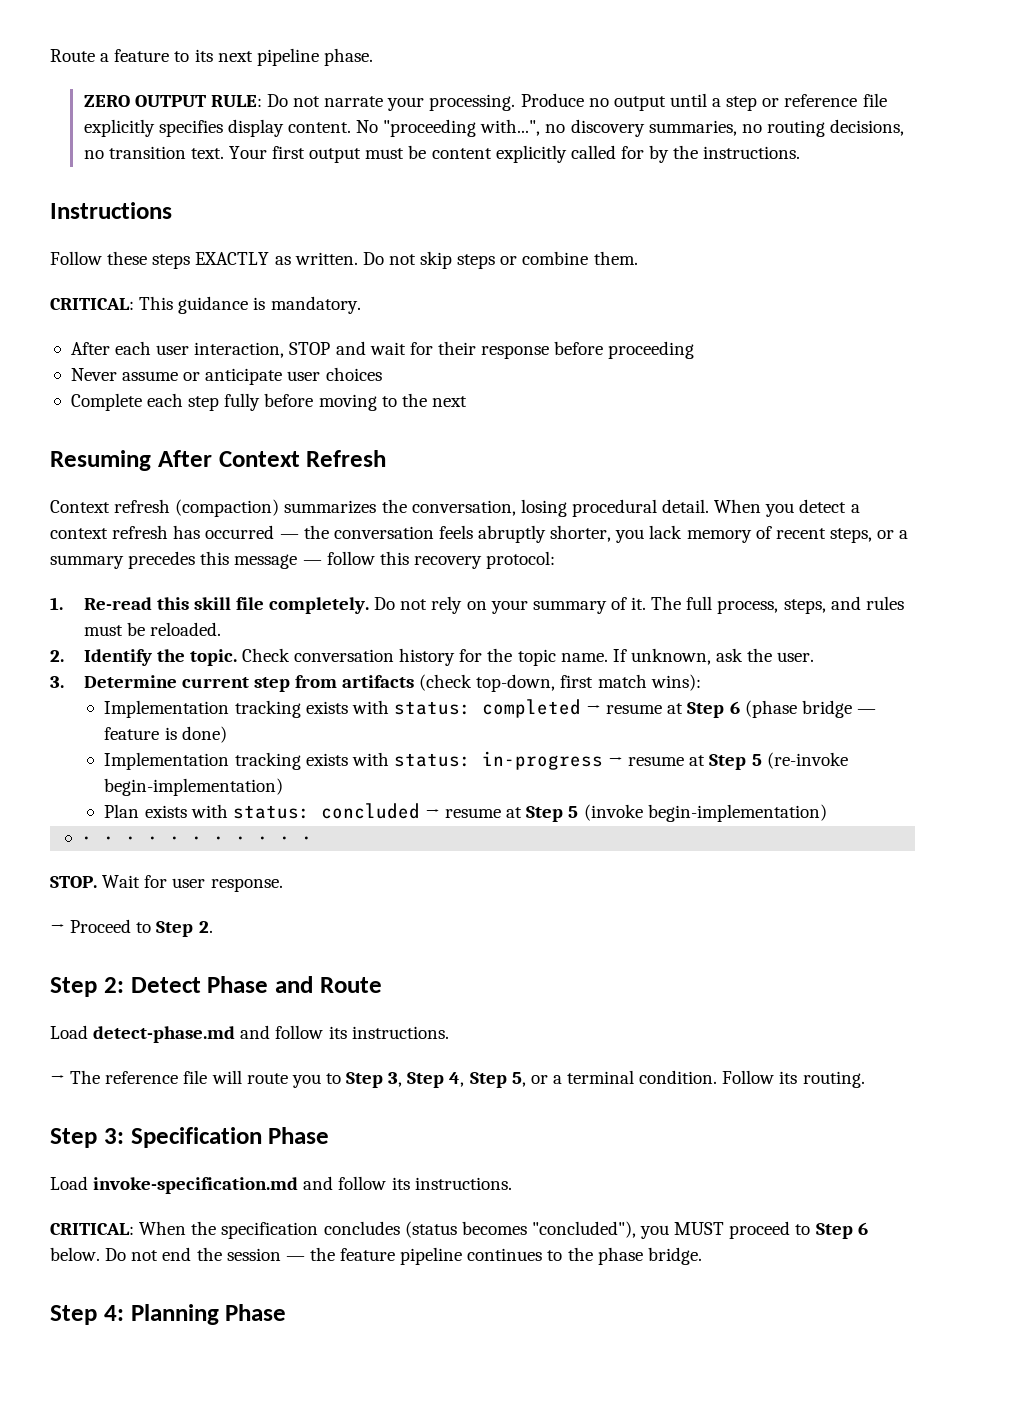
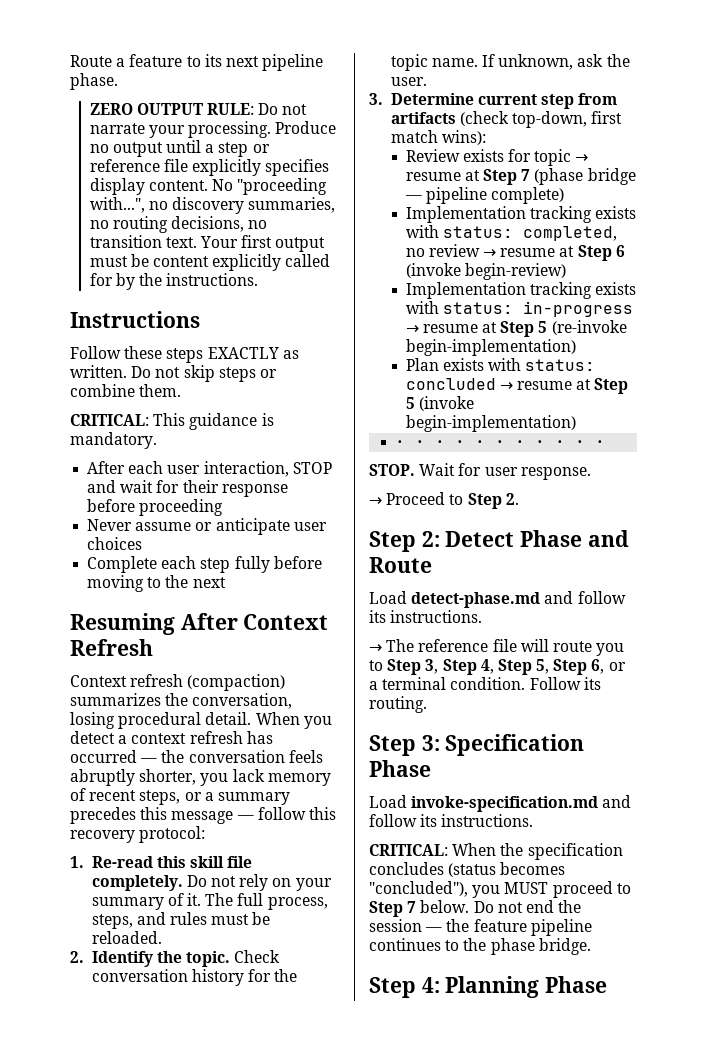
[104,699,581,718] // Implementation tracking exists with status: completed -> [405,149,589,166] [405,168,636,185] [404,187,564,204] [405,206,636,223] [405,225,617,241] [405,244,480,257] // Review exists for topic → resume at Step 7 (phase bridge — pipeline complete) // Implementation tracking exists with status: completed, no review
[744,700,876,718] [104,726,227,743] (phase bridge — feature is done) -> [405,263,566,280] (invoke begin-review)
(526, 1079) none -> [553,659,605,675] Step 6,
[857,1222,868,1235] 6 -> [407,901,417,913] 7

